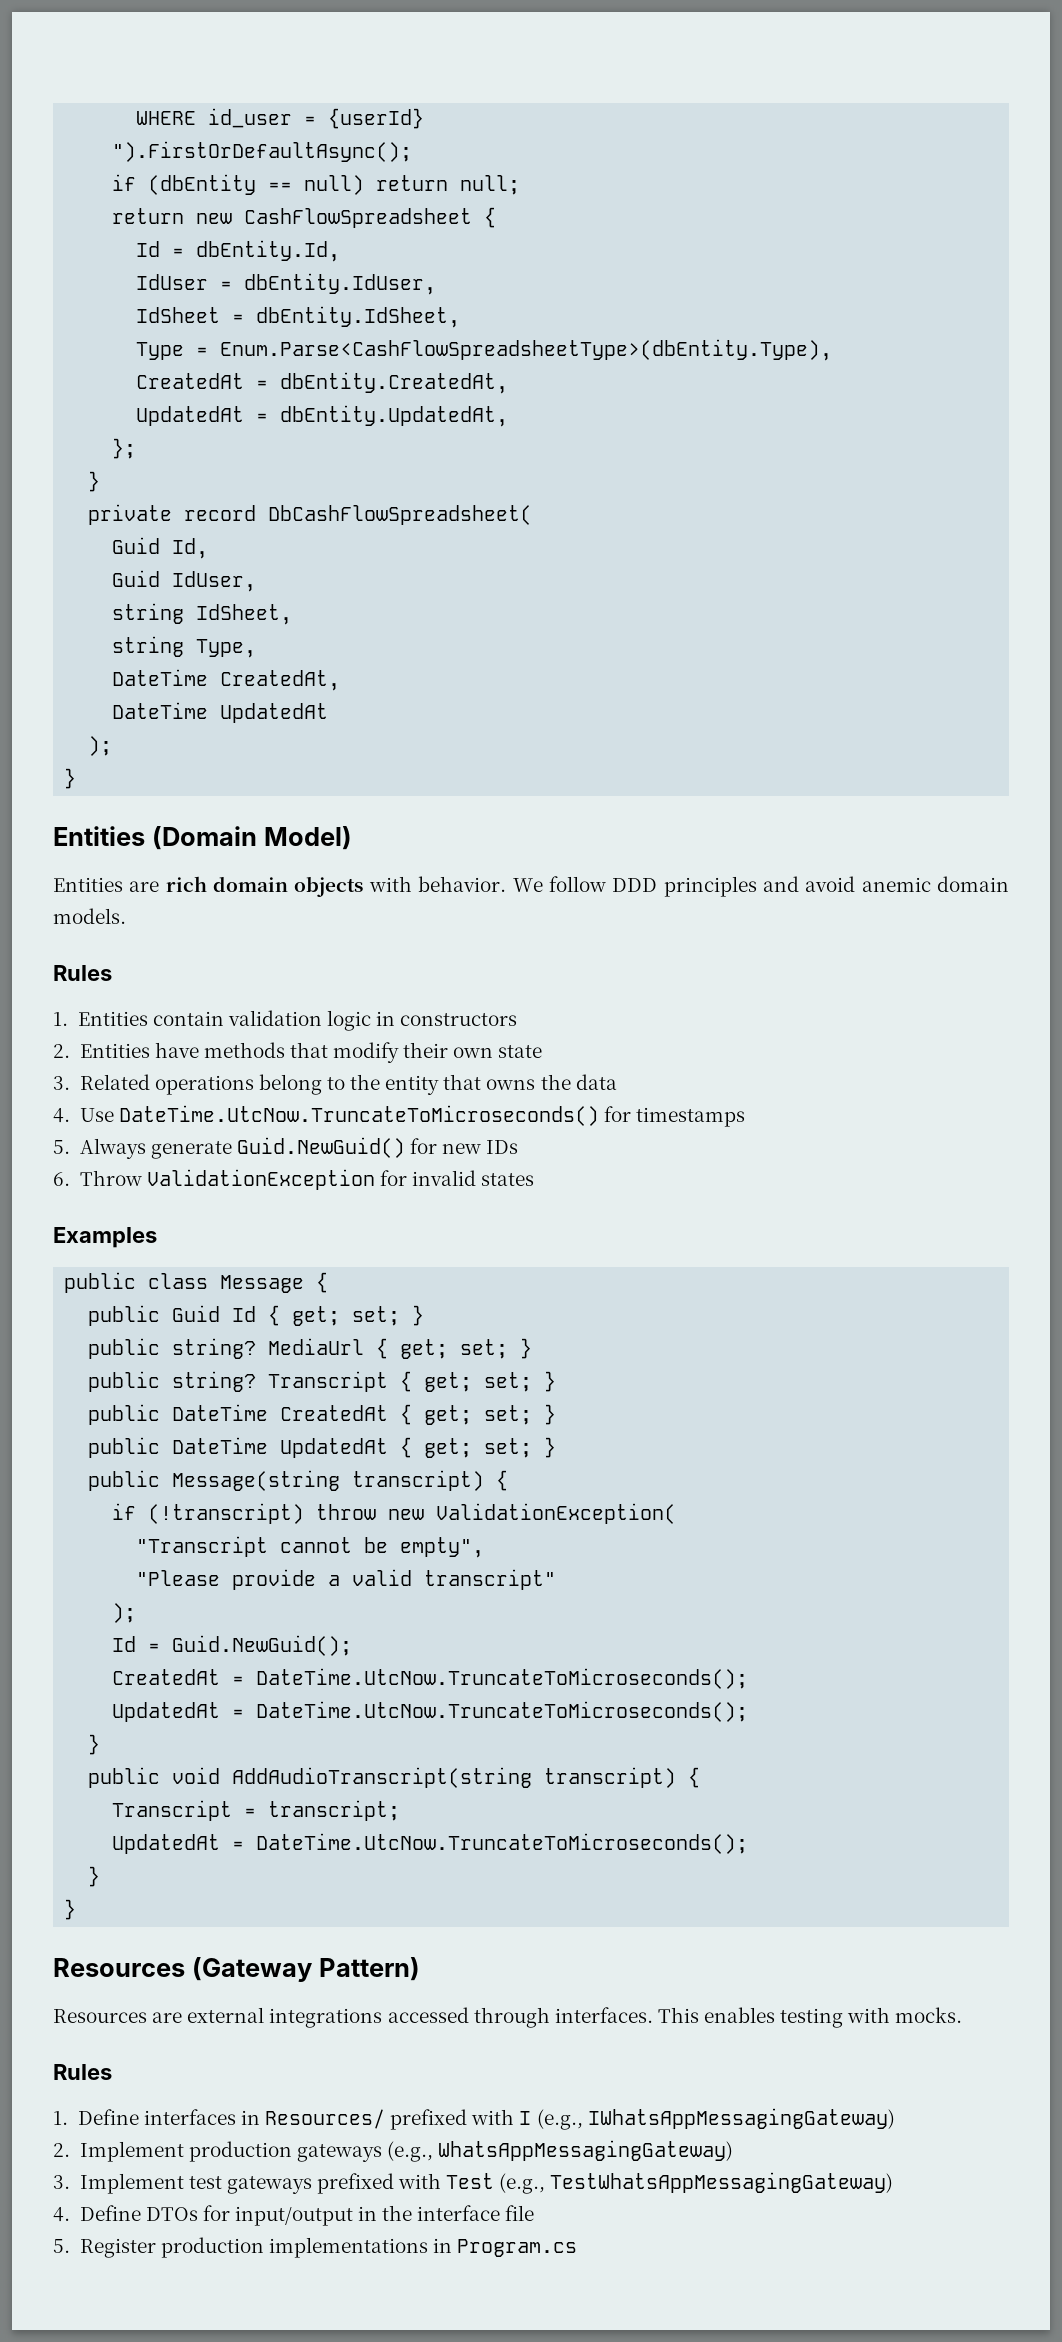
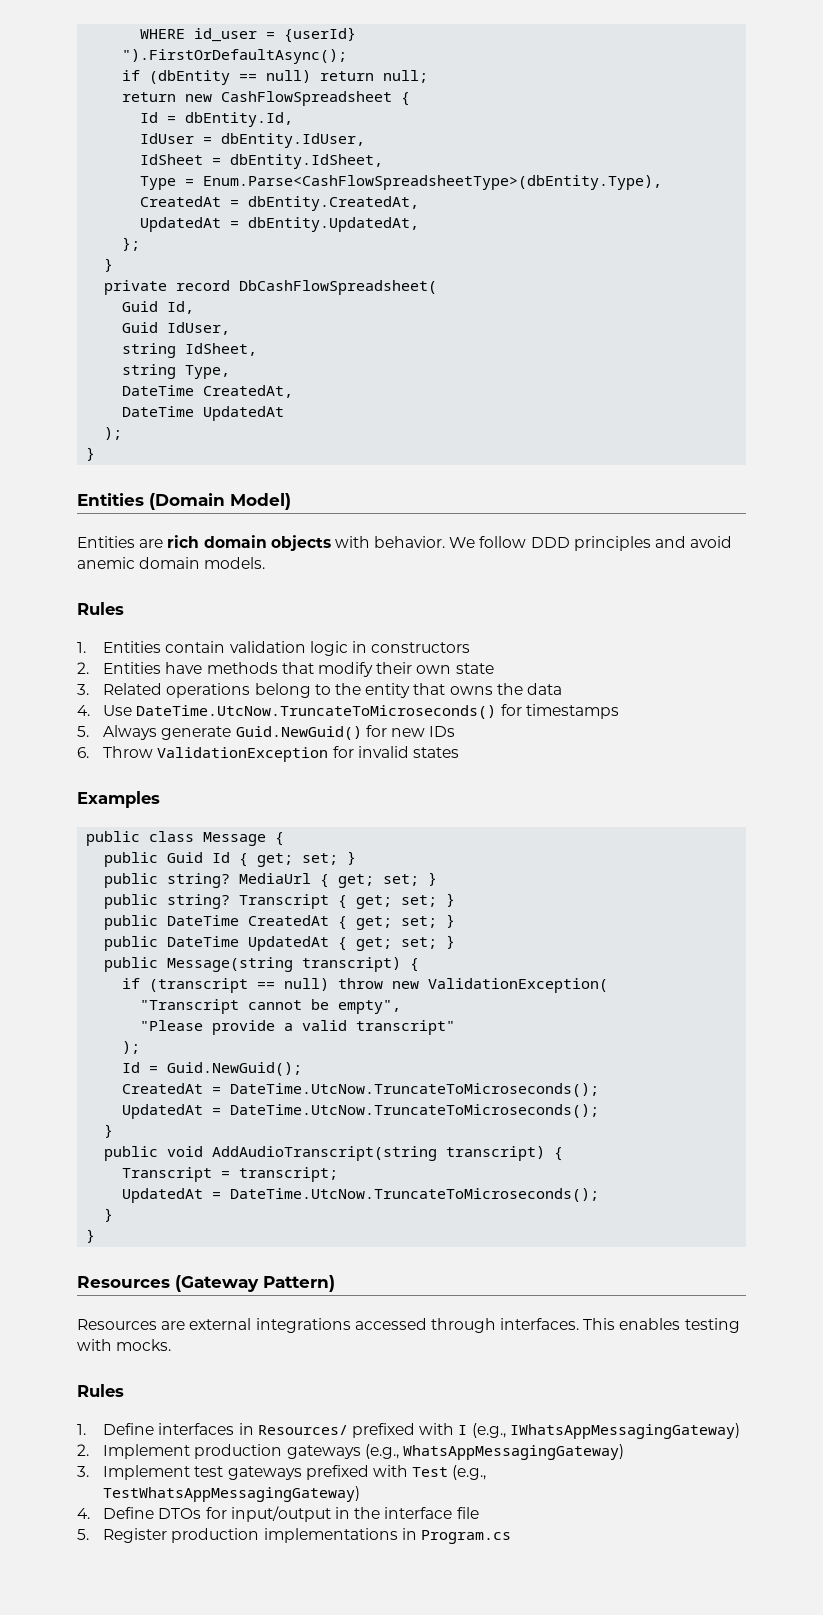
[148,1503,305,1524] (!transcript) -> [149,978,330,993] (transcript == null)

